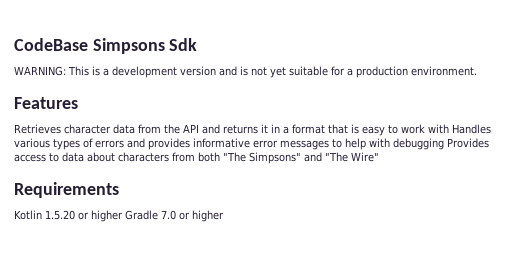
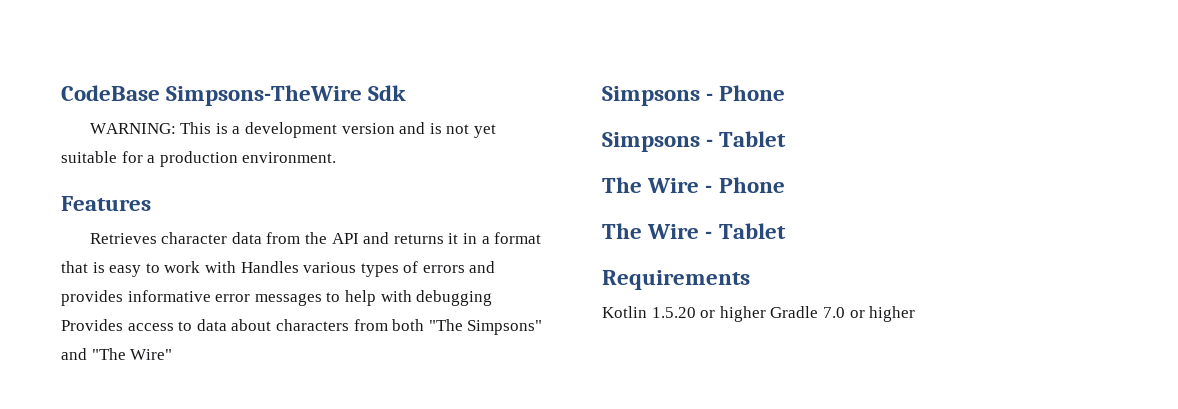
[92,38,165,54] Simpsons -> [166,85,363,106] Simpsons-TheWire
(379, 157) none -> [602,85,786,106] [602,131,787,152] [602,177,785,193] [602,223,786,239] // Simpsons - Phone // Simpsons - Tablet // The Wire - Phone // The Wire - Tablet

